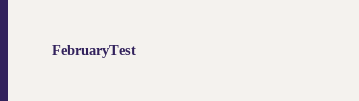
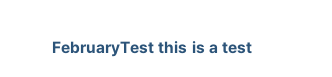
(136, 51) none -> [158,41,253,54] this is a test

